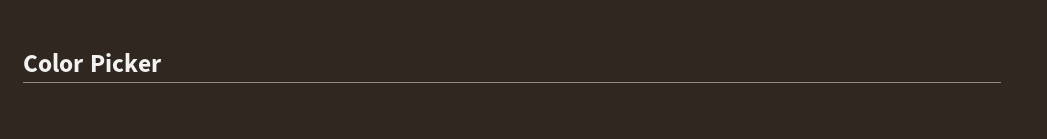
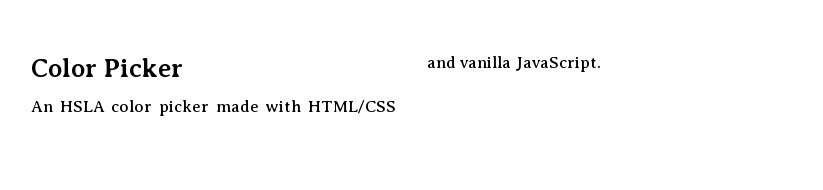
(162, 62) none -> [31,100,396,116] [427,56,601,72] // An HSLA color picker made with HTML/CSS and vanilla JavaScript.

